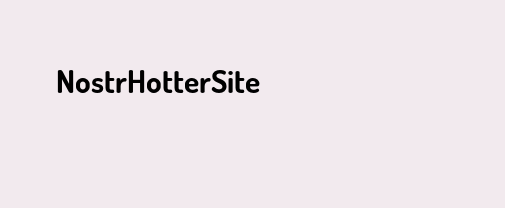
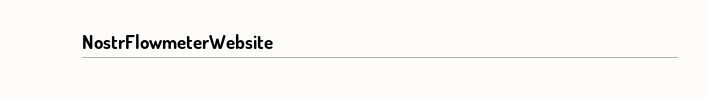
[56,70,260,93] NostrHotterSite -> [82,34,273,49] NostrFlowmeterWebsite

